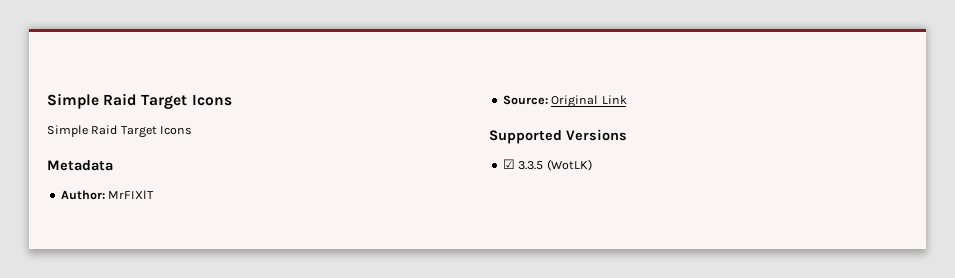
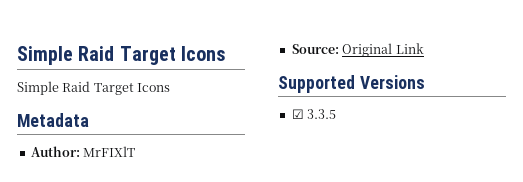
[546,159,592,171] (WotLK) -> (337, 114) none

